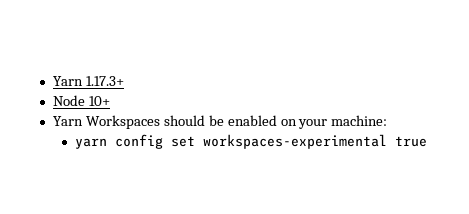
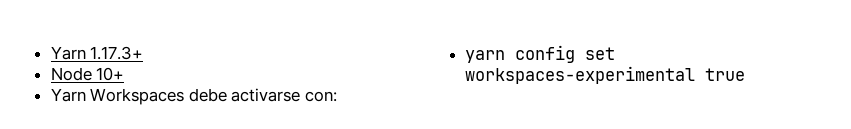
[163,115,388,129] should be enabled on your machine: -> [188,88,338,102] debe activarse con:

